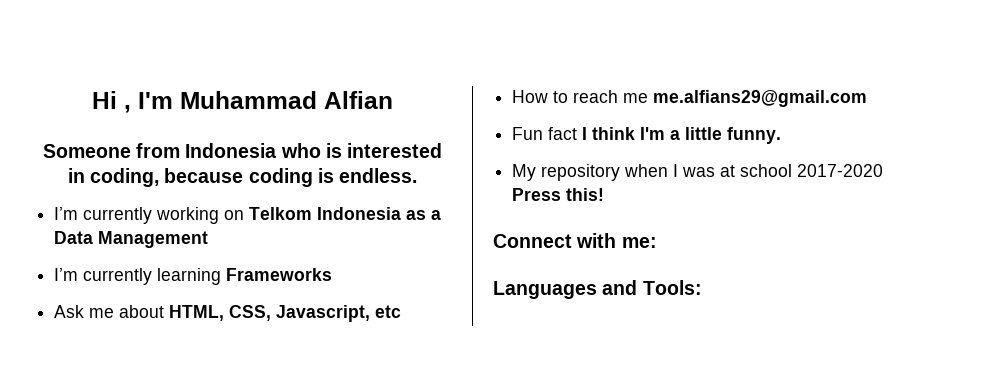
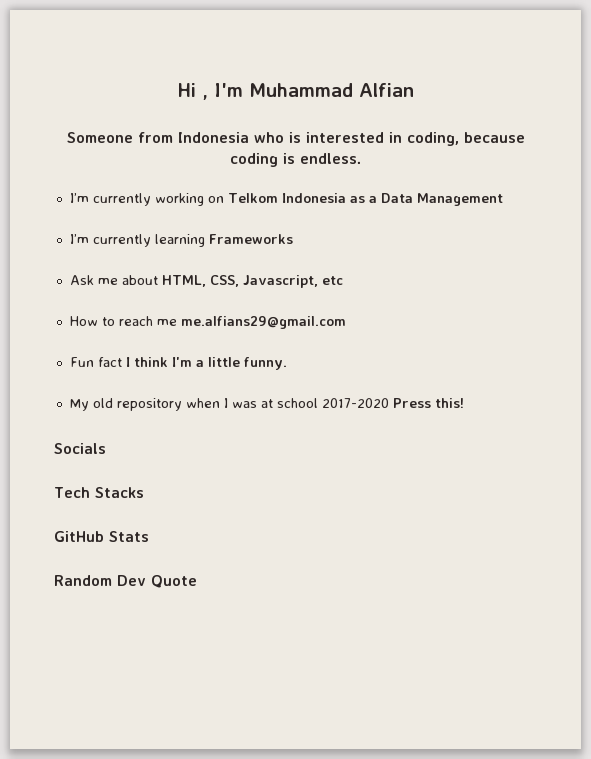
(537, 172) none -> [92,398,113,408] old
[493,233,657,248] [493,280,702,299] Connect with me: // Languages and Tools: -> [54,443,106,454] [54,487,144,498] [54,531,149,542] [54,575,197,588] Socials // Tech Stacks // GitHub Stats // Random Dev Quote

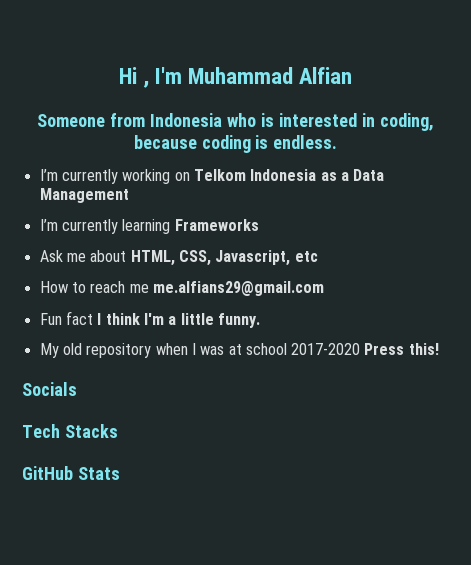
[54,575,197,588] // Random Dev Quote -> (120, 473) none

